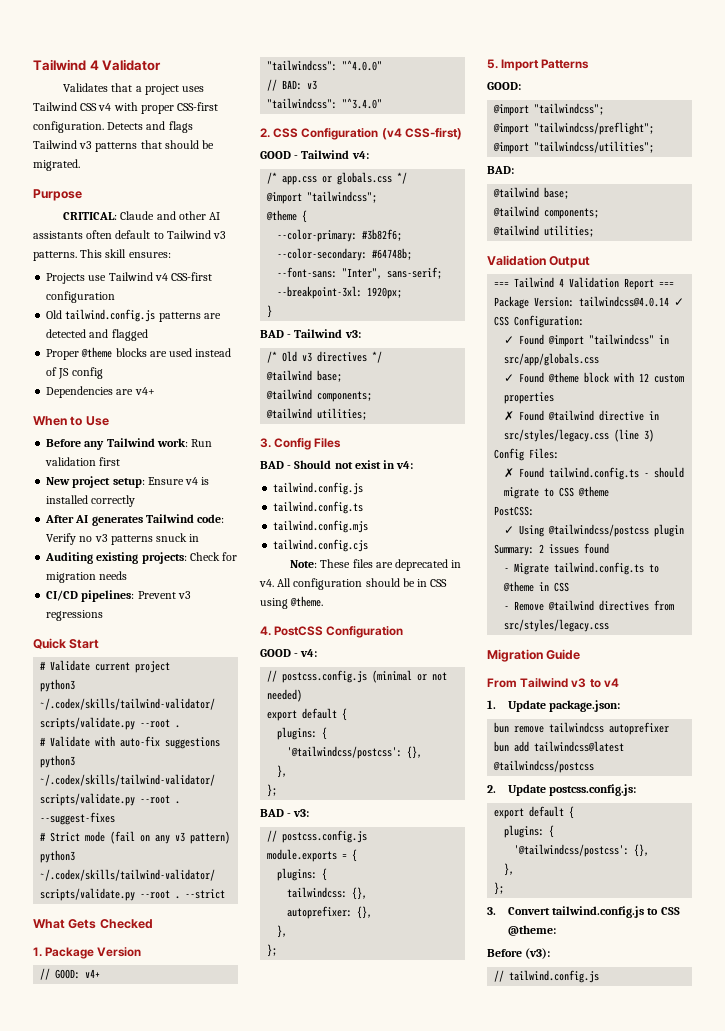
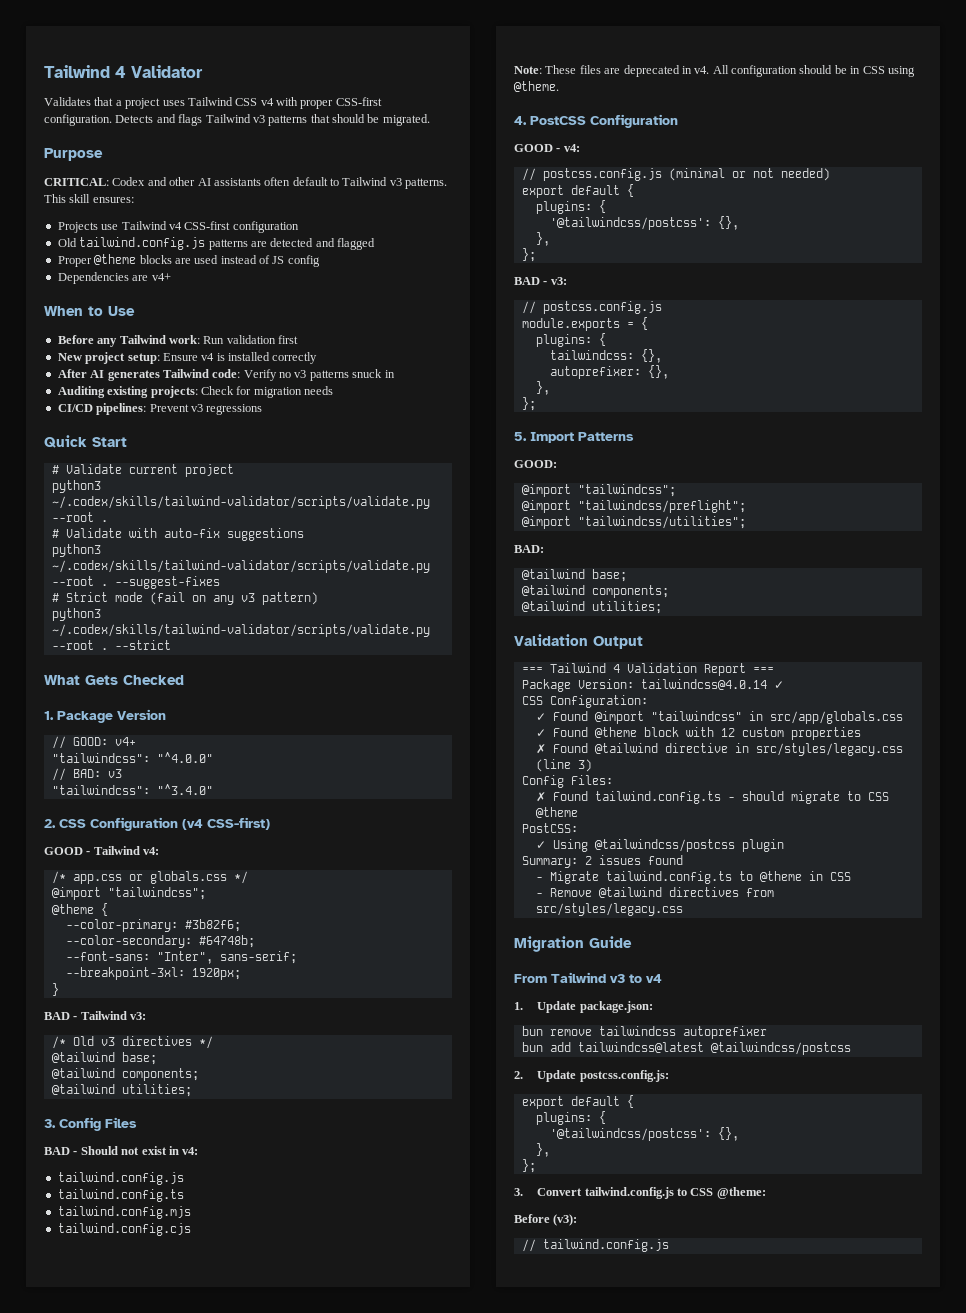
[120,211,155,220] Claude -> [112,177,146,186] Codex

